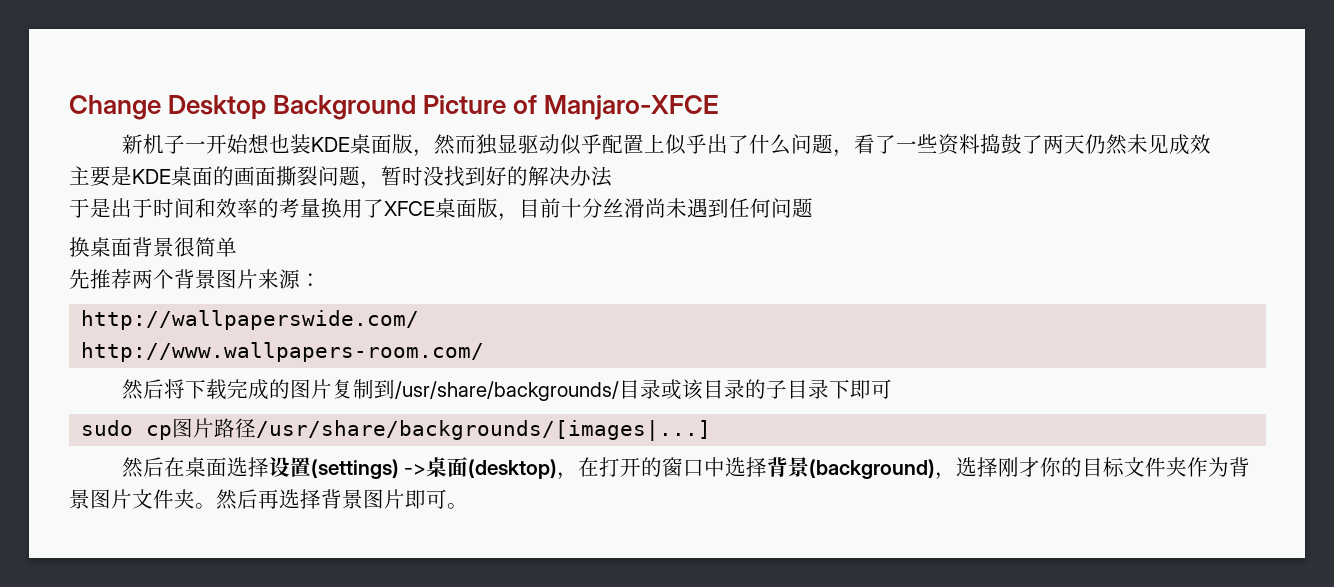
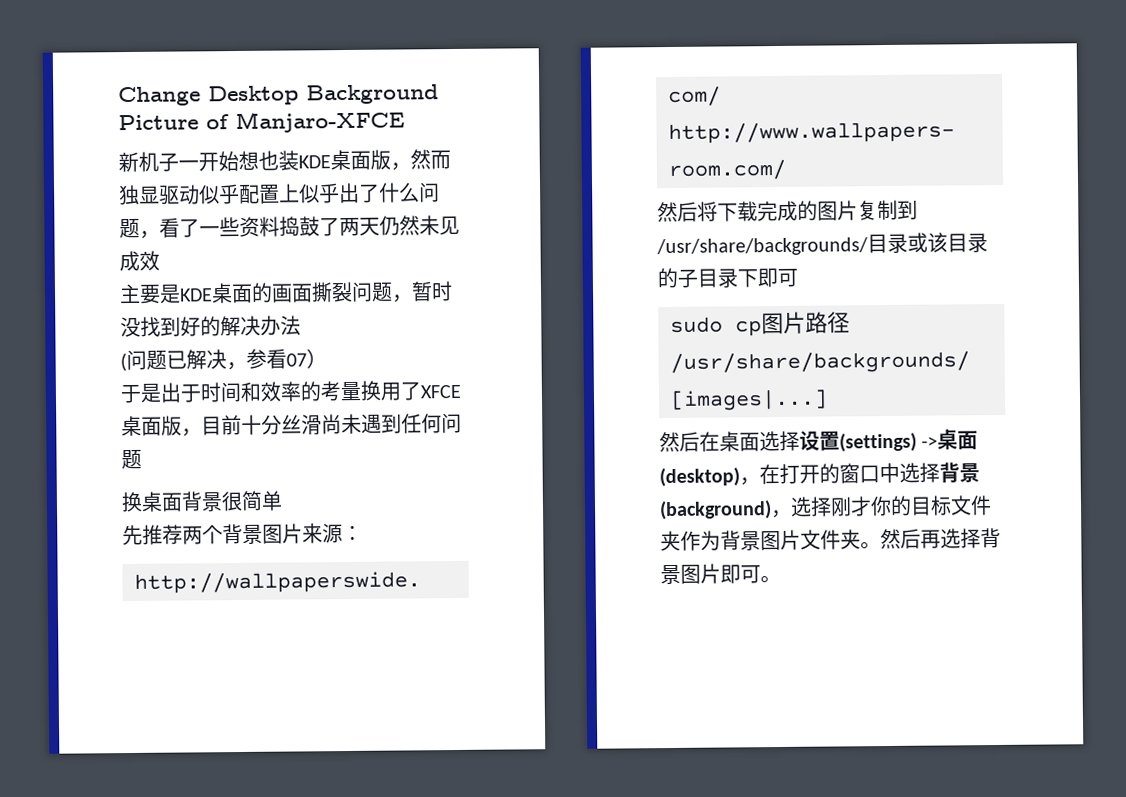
(612, 176) none -> [120,348,327,372] // (问题已解决，参看07）

